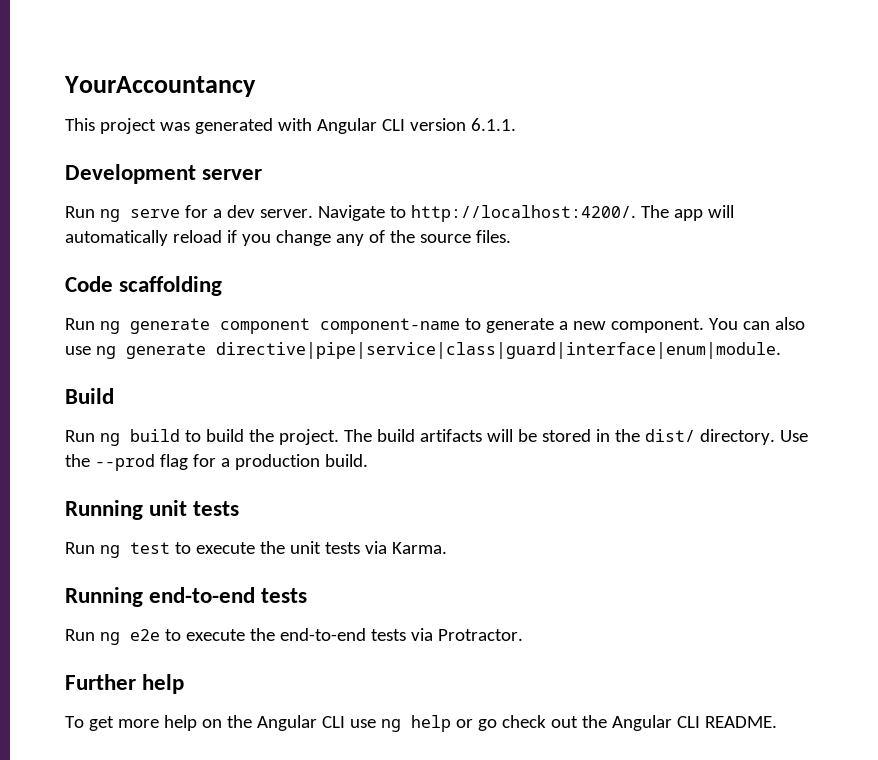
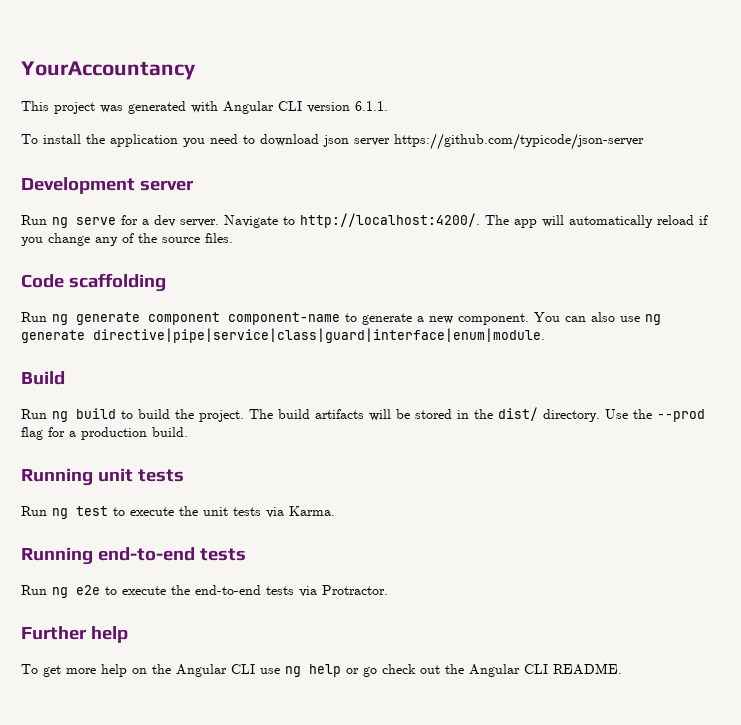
(516, 124) none -> [21,133,644,150] // To install the application you need to download json server https://github.com/typicode/json-server

